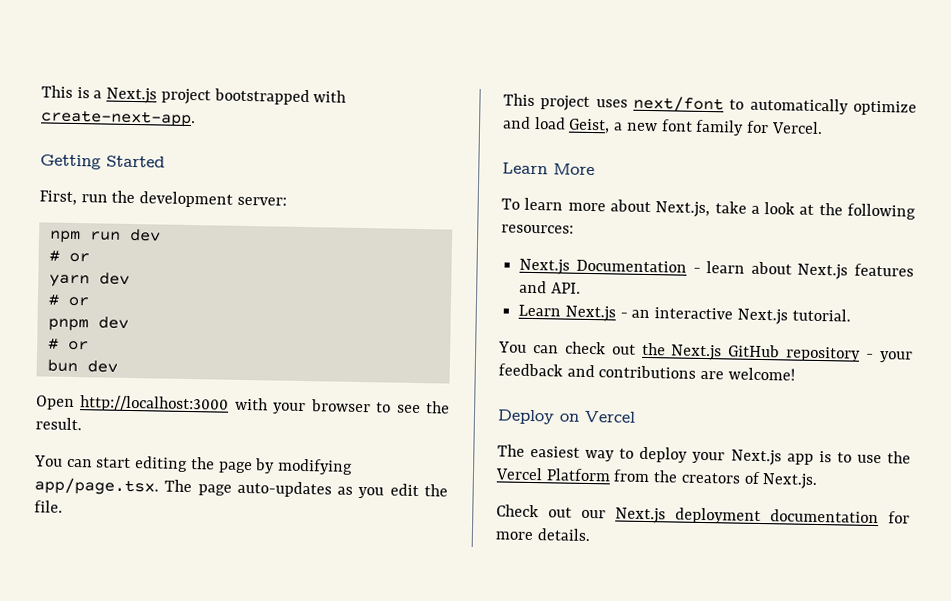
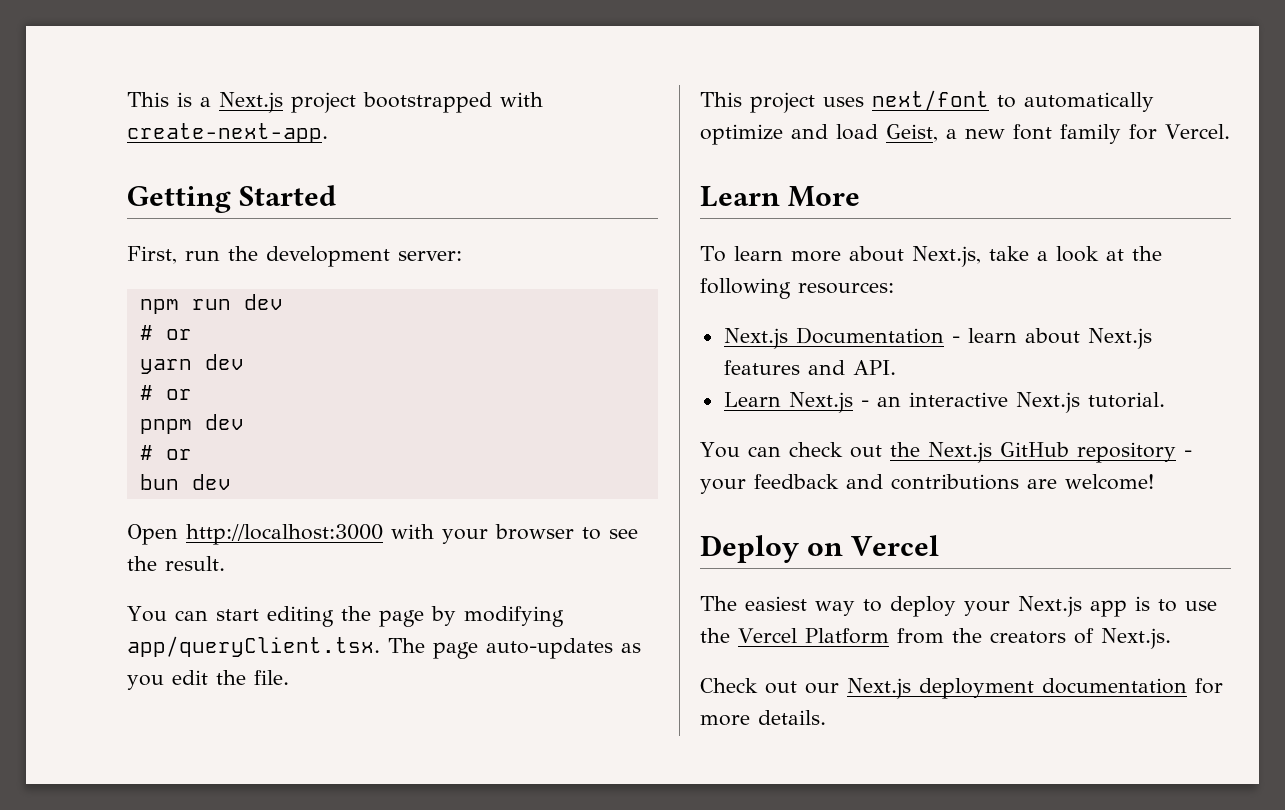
[34,477,159,496] app/page.tsx. -> [127,636,380,657] app/queryClient.tsx.

